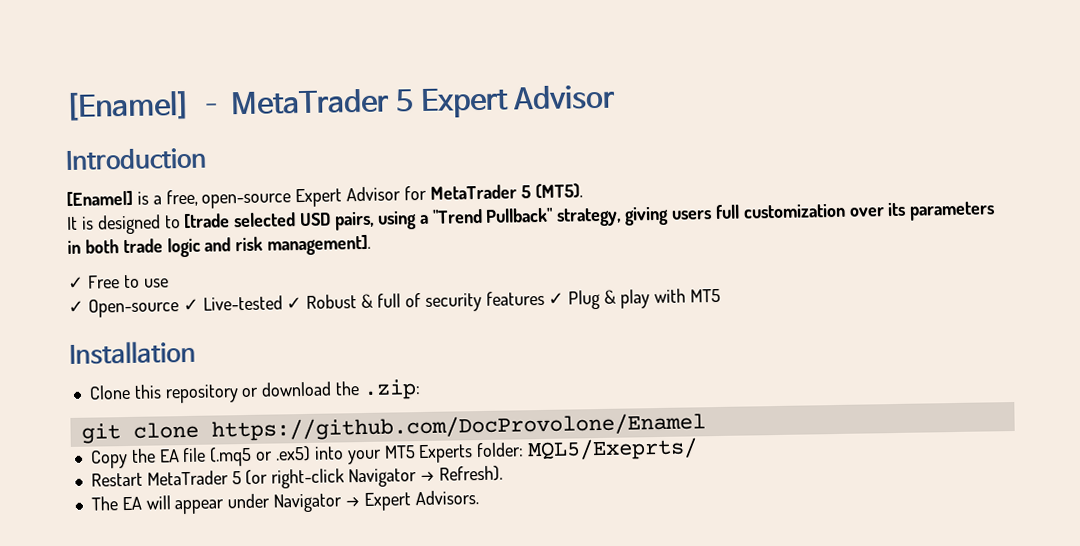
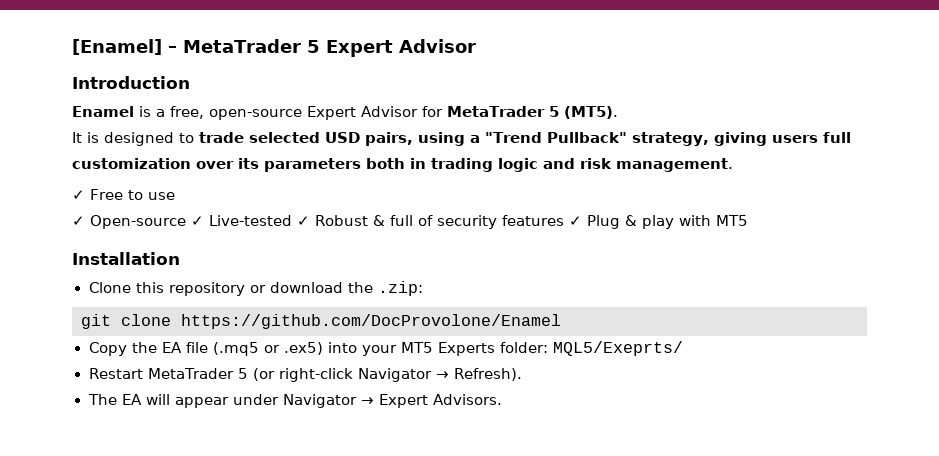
[66,190,133,208] [Enamel] -> [72,106,134,117] Enamel
[183,213,231,230] [trade -> [199,132,244,143] trade
[67,238,163,254] in both trade -> [366,158,493,172] both in trading
[267,234,372,256] management]. -> [616,158,733,172] management.

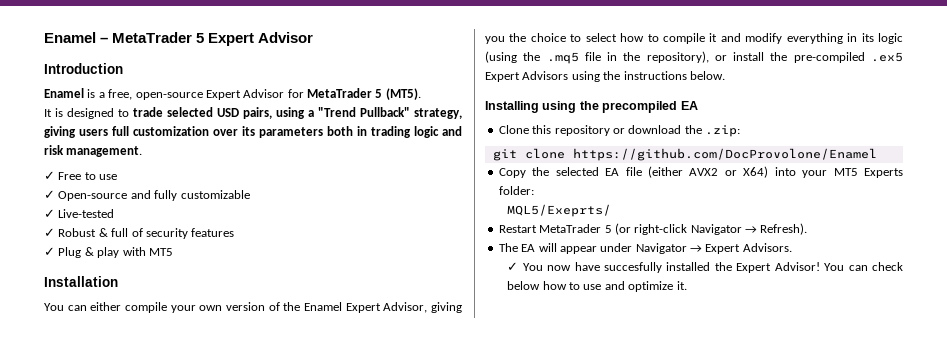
[72,39,162,55] [Enamel] -> [44,32,96,43] Enamel
(186, 222) none -> [130,190,250,201] and fully customizable //
(292, 220) none -> (115, 213) //
(564, 220) none -> (235, 232) //
(180, 258) none -> [44,302,463,313] [485,33,903,44] [485,51,903,64] [485,71,725,82] [485,101,698,113] // You can either compile your own version of the Enamel Expert Advisor, giving you the choice to select how to compile it and modify everything in its logic (using the .mq5 file in the repository), or install the pre-compiled .ex5 Expert Advisors using the instructions below. // Installing using the precompiled EA
(157, 347) none -> [555,167,599,176] selected
[212,342,323,356] (.mq5 or .ex5) -> [647,166,769,178] (either AVX2 or X64)
(548, 347) none -> (534, 190) //
(502, 399) none -> [507,262,903,273] [507,281,687,292] // ✓ You now have succesfully installed the Expert Advisor! You can check below how to use and optimize it.

